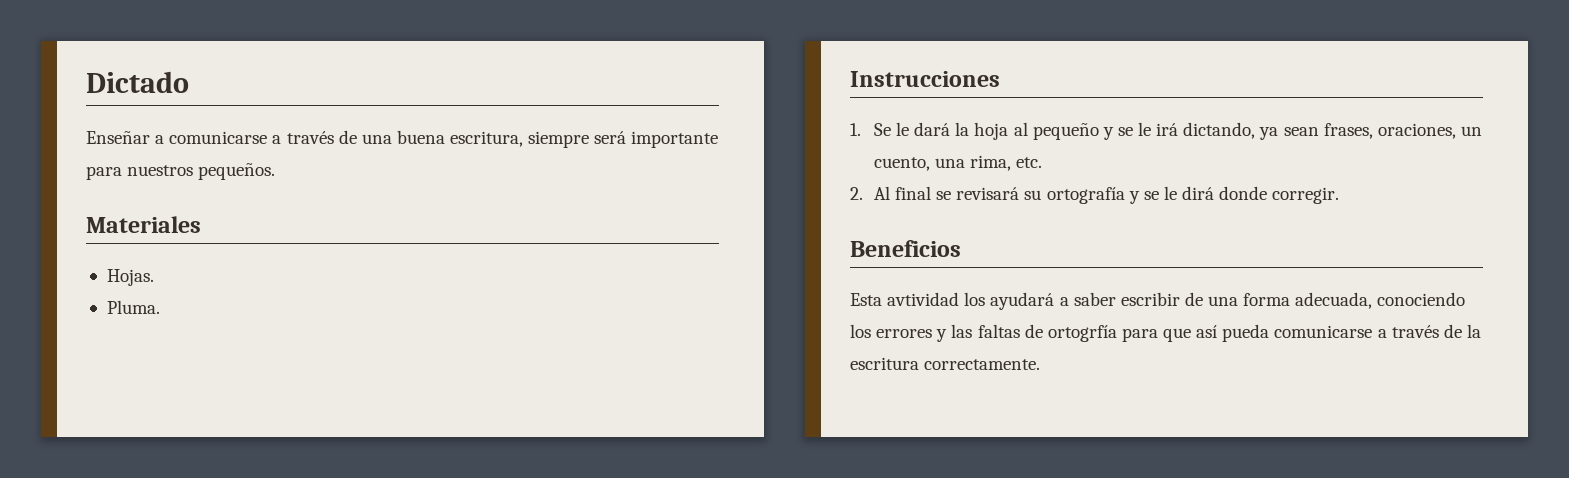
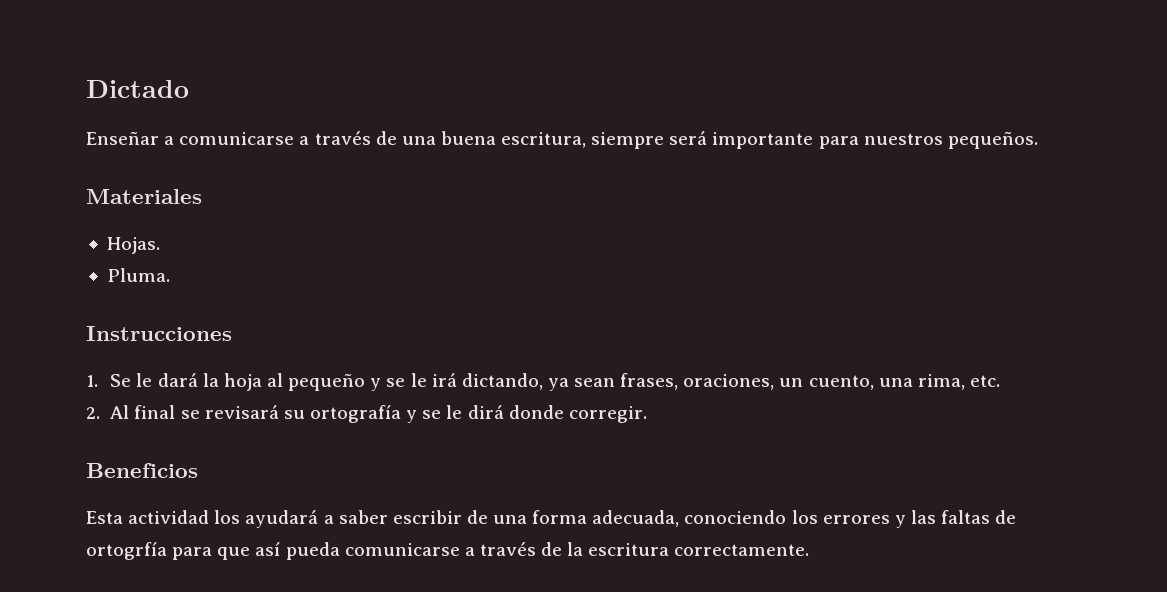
[887,292,960,306] avtividad -> [128,510,210,524] actividad

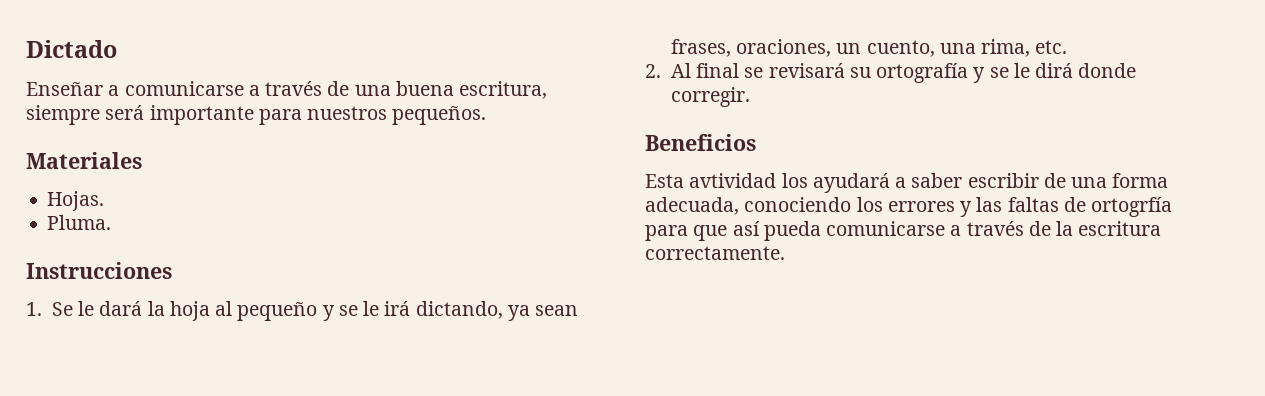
[128,510,210,524] actividad -> [689,173,777,188] avtividad

